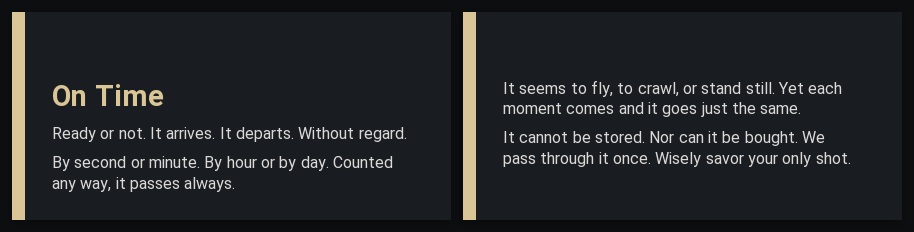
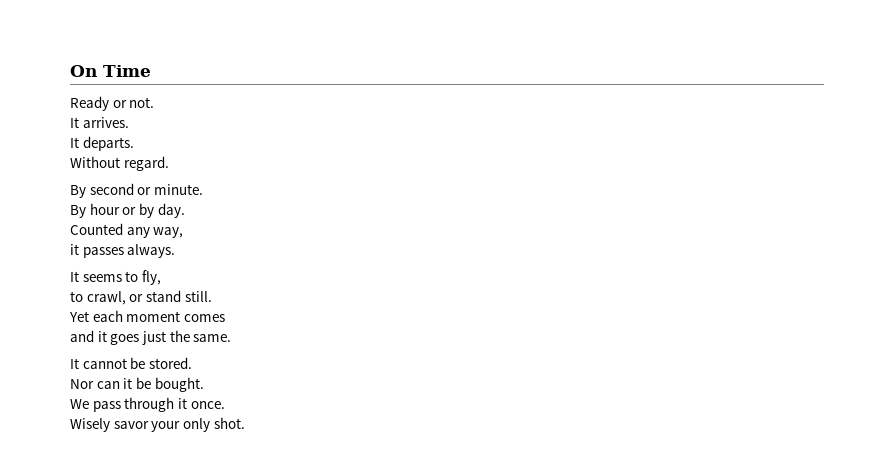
(146, 133) none -> (155, 102) //
(216, 133) none -> (129, 122) //
(294, 134) none -> (134, 143) //
(200, 162) none -> (203, 189) //
(329, 163) none -> (185, 210) //
(112, 186) none -> (184, 232) //
(613, 88) none -> (161, 277) //
(775, 88) none -> (212, 296) //
(615, 109) none -> (225, 318) //
(645, 137) none -> (192, 363) //
(798, 138) none -> (204, 384) //
(651, 159) none -> (225, 405) //

